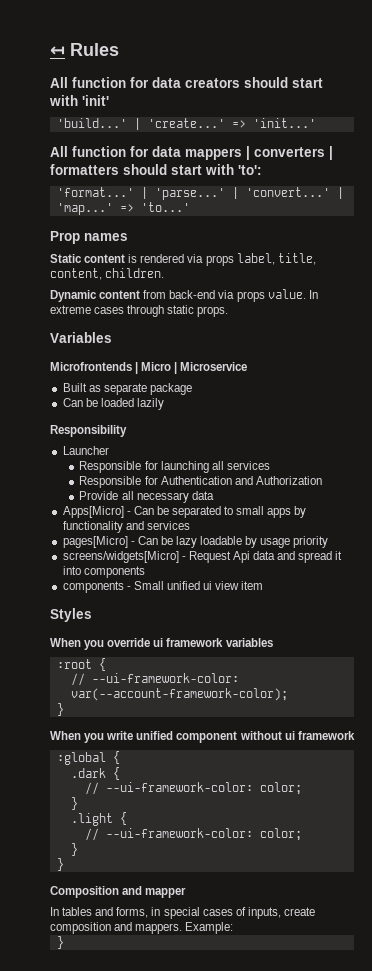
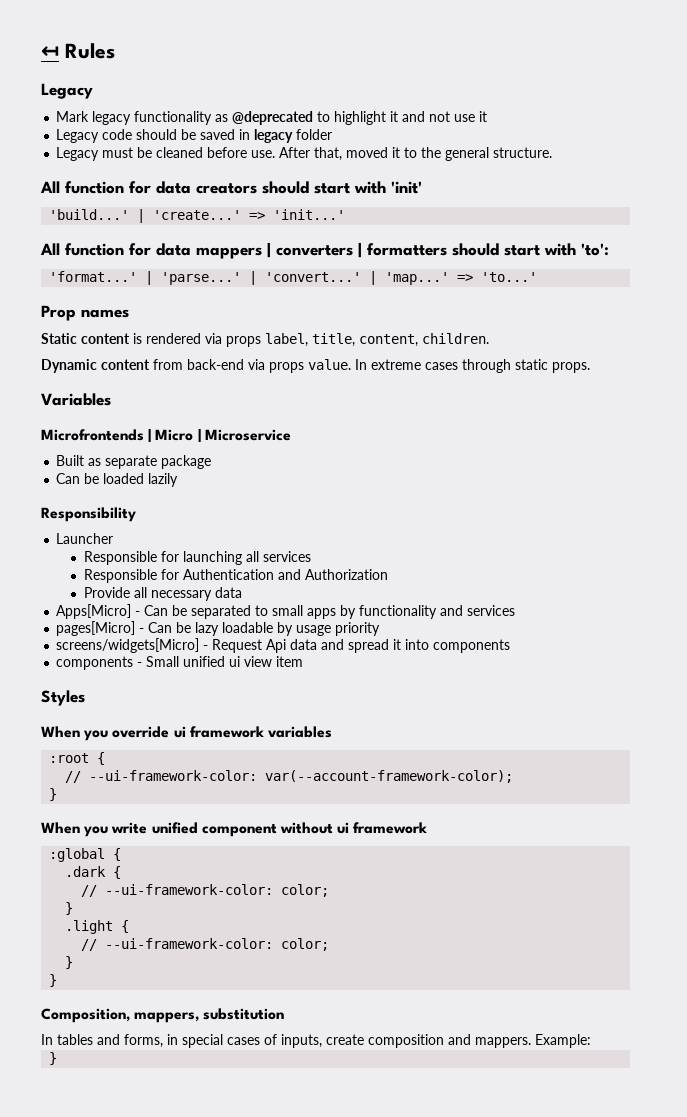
(119, 49) none -> [41,83,93,99] [56,111,488,125] [56,129,333,143] [56,147,553,161] // Legacy // Mark legacy functionality as @deprecated to highlight it and not use it // Legacy code should be saved in legacy folder // Legacy must be cleaned before use. After that, moved it to the general structure.
[50,886,187,898] Composition and mapper -> [41,1008,285,1023] Composition, mappers, substitution

